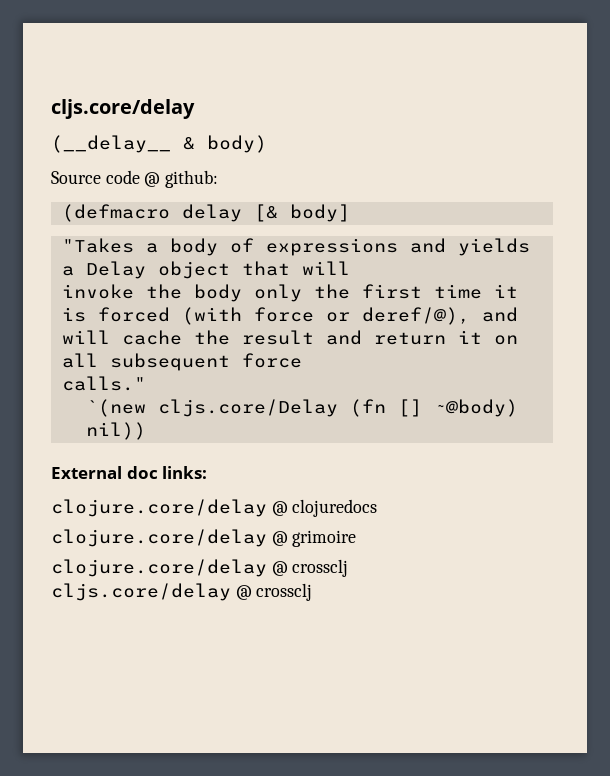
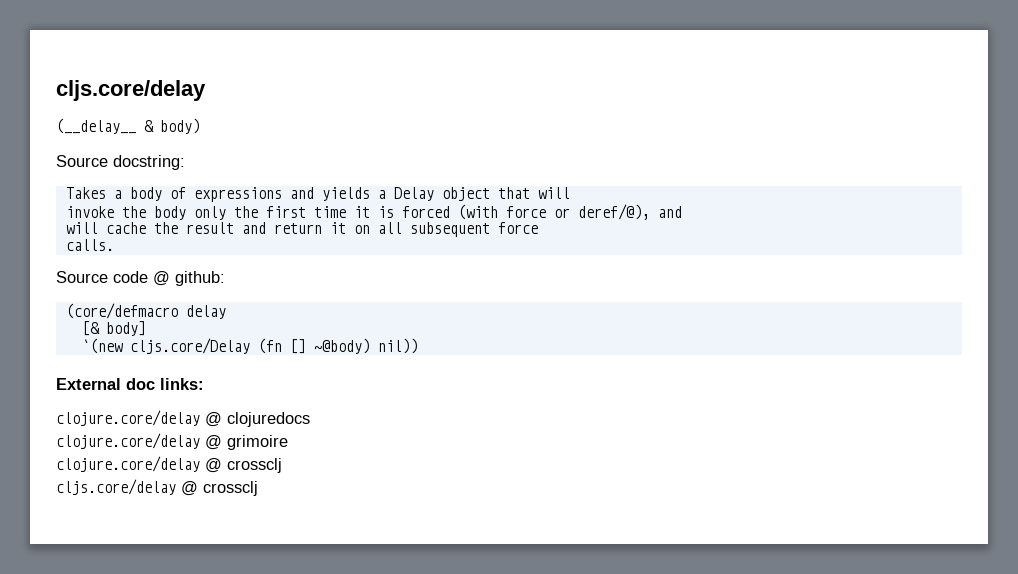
[105,170,219,188] [61,204,350,222] [61,238,134,253] code @ github: // (defmacro delay [& body] // "Takes -> [113,155,185,170] [65,187,106,199] docstring: // Takes
[61,376,146,391] calls." -> [65,239,114,251] [56,271,225,286] [65,303,226,319] [81,321,146,336] calls. // Source code @ github: // (core/defmacro delay // [& body]

